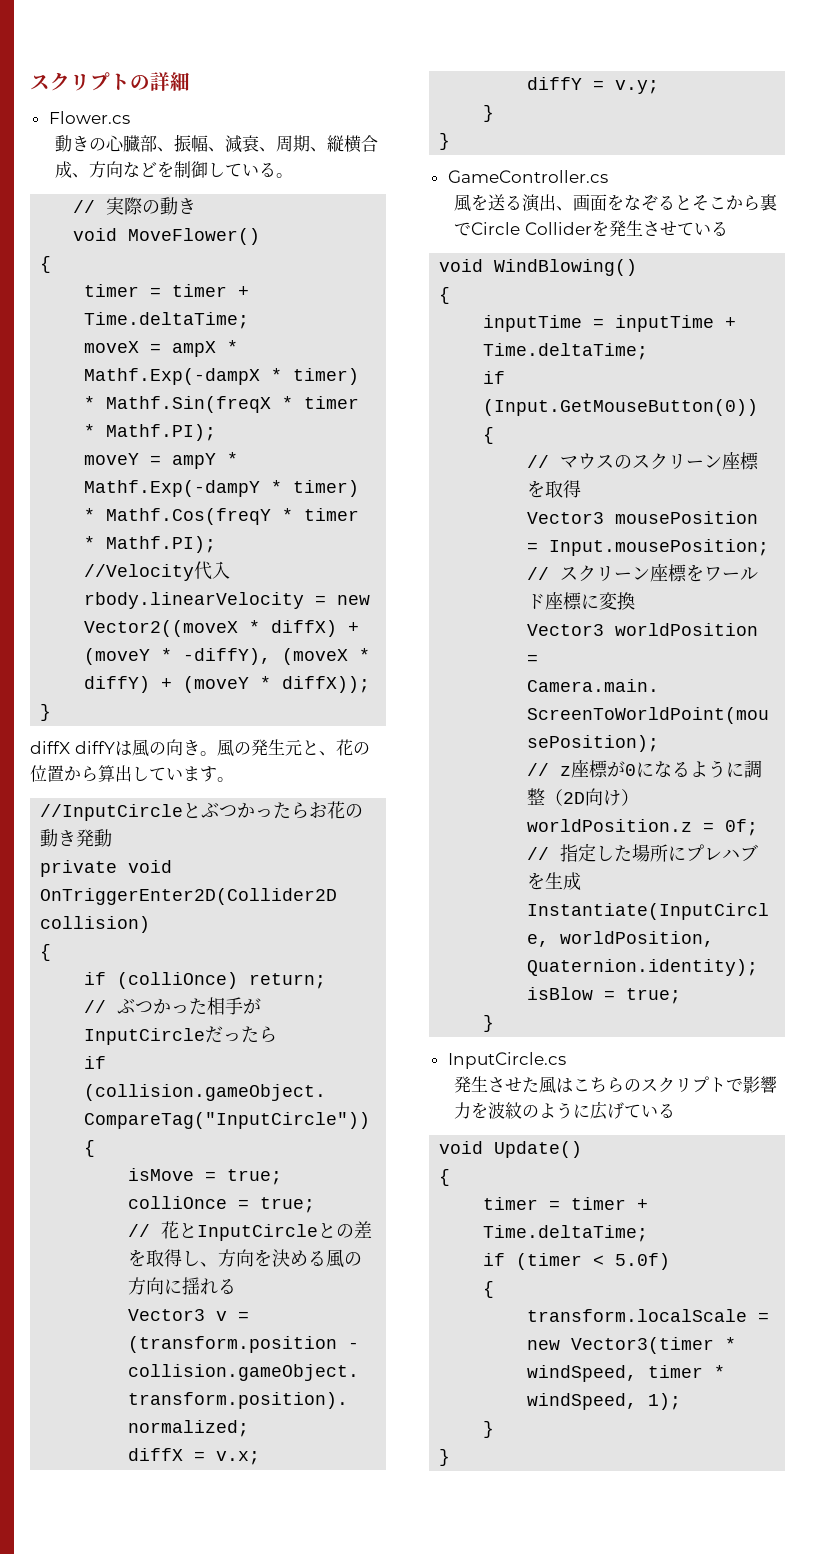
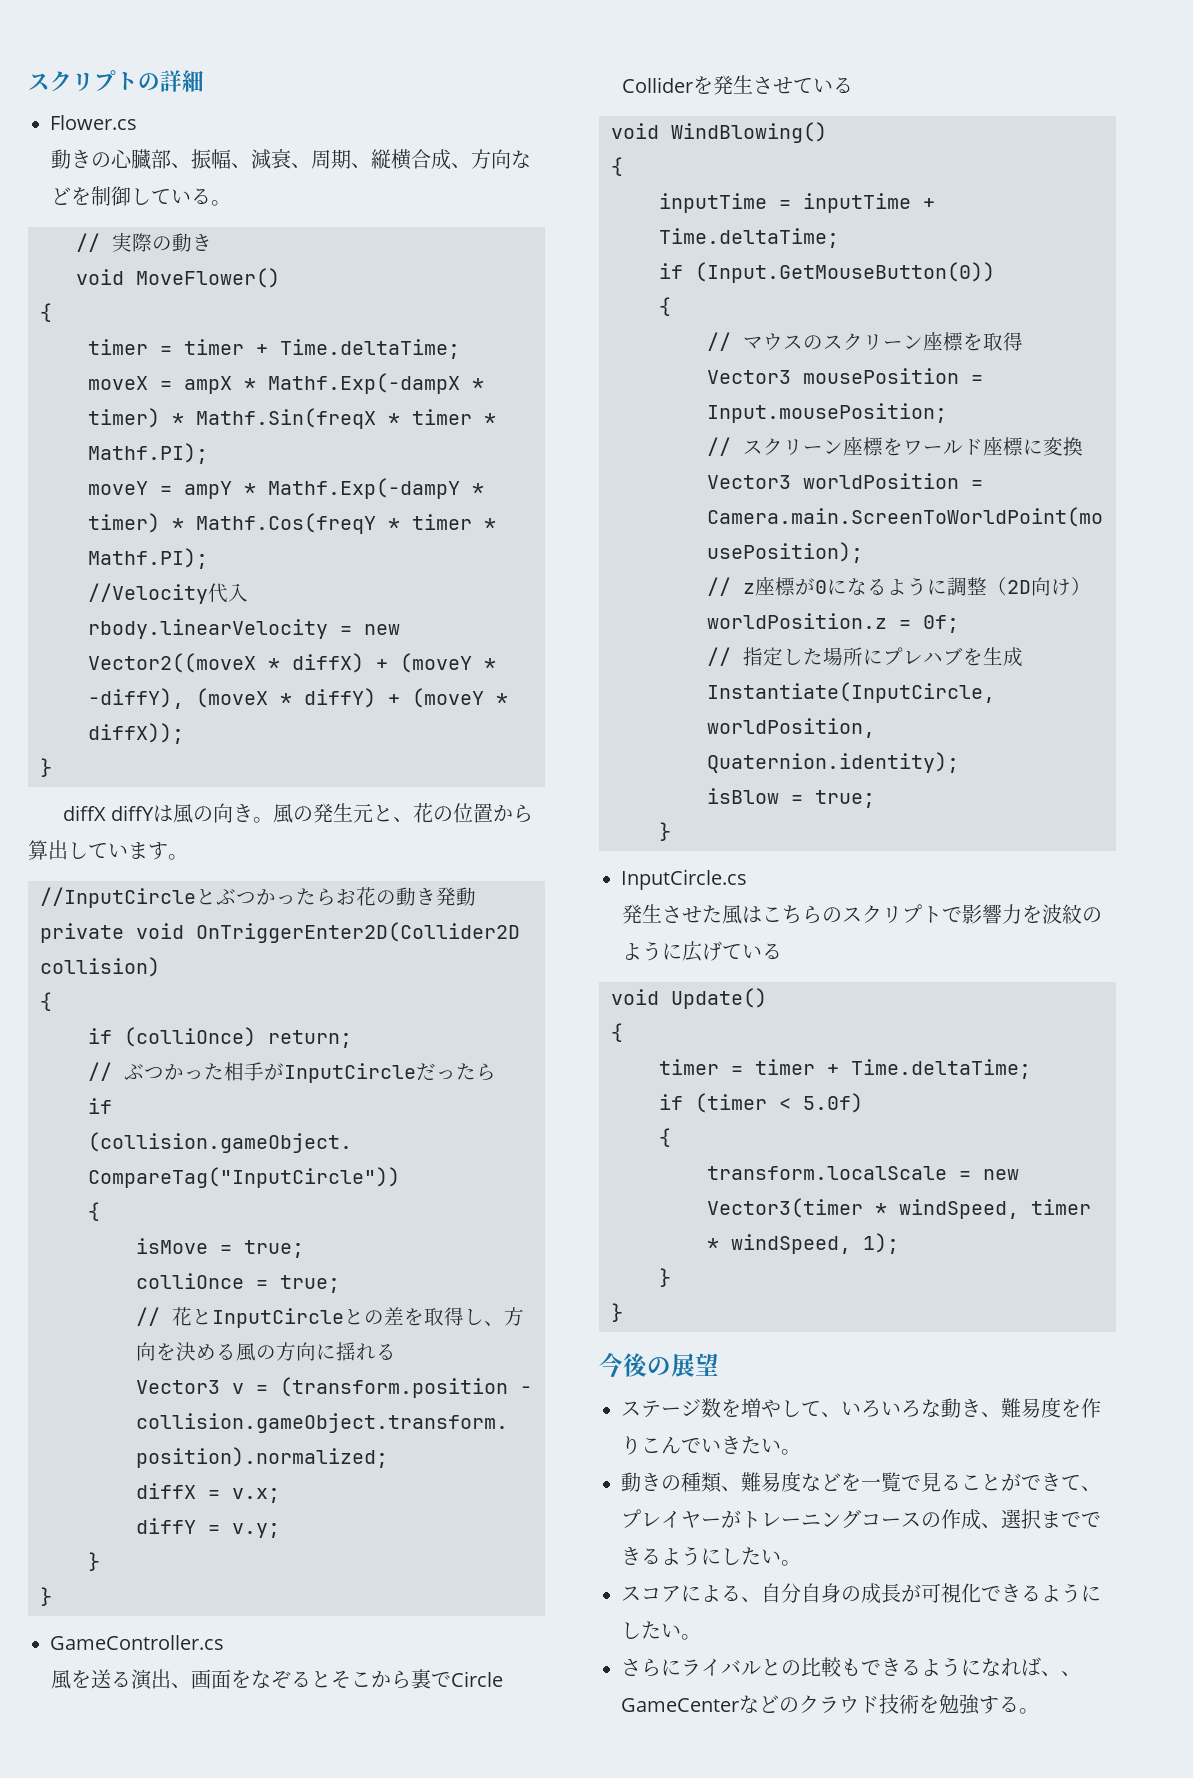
(451, 1457) none -> [599,1353,719,1378] [621,1397,1101,1418] [621,1436,801,1455] [621,1471,1101,1493] [621,1509,1101,1530] [621,1546,801,1566] [621,1583,1101,1604] [621,1621,701,1640] [621,1657,1081,1677] [621,1694,1039,1715] // 今後の展望 // ステージ数を増やして、いろいろな動き、難易度を作りこんでいきたい。 // 動きの種類、難易度などを一覧で見ることができて、プレイヤーがトレーニングコースの作成、選択までできるようにしたい。 // スコアによる、自分自身の成長が可視化できるようにしたい。 // さらにライバルとの比較もできるようになれば、、GameCenterなどのクラウド技術を勉強する。

